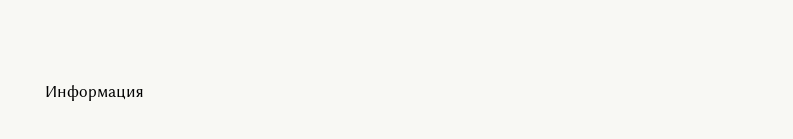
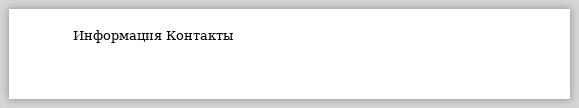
(144, 93) none -> [166,31,233,40] Контакты

